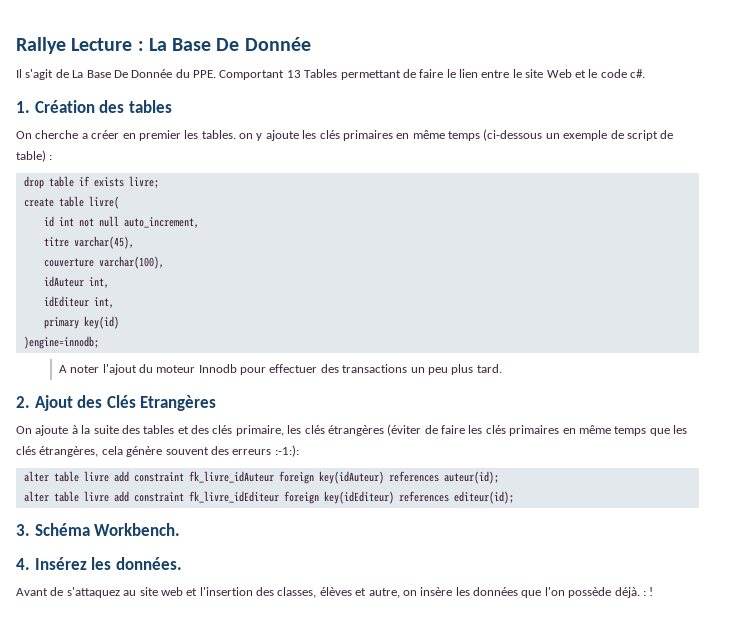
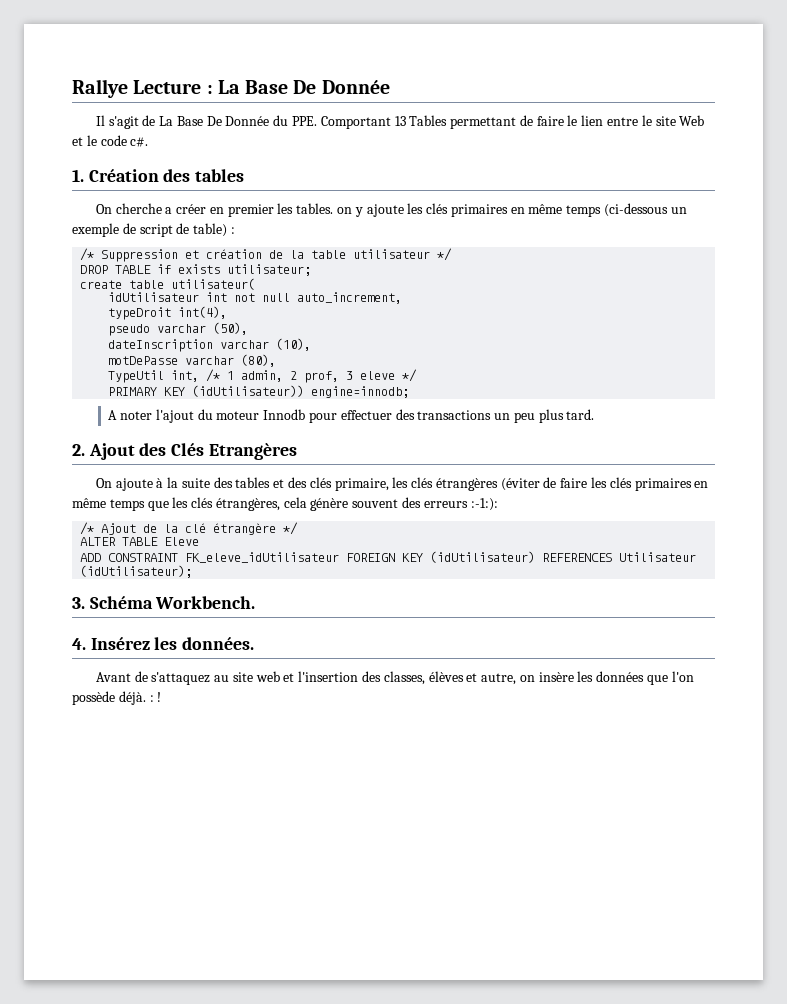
[23,176,74,189] drop table -> [80,248,453,262] [80,265,152,274] /* Suppression et création de la table utilisateur */ // DROP TABLE
[128,176,159,188] livre; -> [227,264,312,276] utilisateur;
[88,196,119,209] [43,216,54,227] livre( // id -> [171,278,256,290] [108,292,200,302] utilisateur( // idUtilisateur
[43,236,134,249] [43,256,164,269] [43,276,109,288] [43,296,114,308] [43,316,119,329] [23,336,99,349] titre varchar(45), // couverture varchar(100), // idAuteur int, // idEditeur int, // primary key(id) // )engine=innodb; -> [108,306,228,320] [108,322,249,336] [108,338,312,352] [108,354,277,367] [108,369,418,383] [108,385,410,398] typeDroit int(4), // pseudo varchar (50), // dateInscription varchar (10), // motDePasse varchar (80), // TypeUtil int, /* 1 admin, 2 prof, 3 eleve */ // PRIMARY KEY (idUtilisateur)) engine=innodb;
[23,471,499,484] [23,491,514,504] alter table livre add constraint fk_livre_idAuteur foreign key(idAuteur) references auteur(id); // alter table livre add constraint fk_livre_idEditeur foreign key(idEditeur) references editeur(id); -> [80,522,299,535] [80,537,200,546] [80,551,697,563] [80,565,193,578] /* Ajout de la clé étrangère */ // ALTER TABLE Eleve // ADD CONSTRAINT FK_eleve_idUtilisateur FOREIGN KEY (idUtilisateur) REFERENCES Utilisateur (idUtilisateur);

